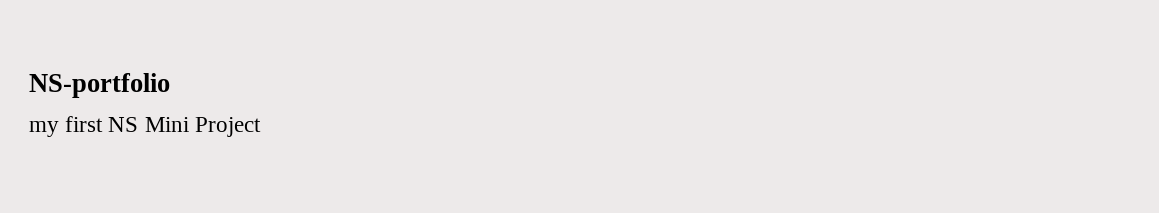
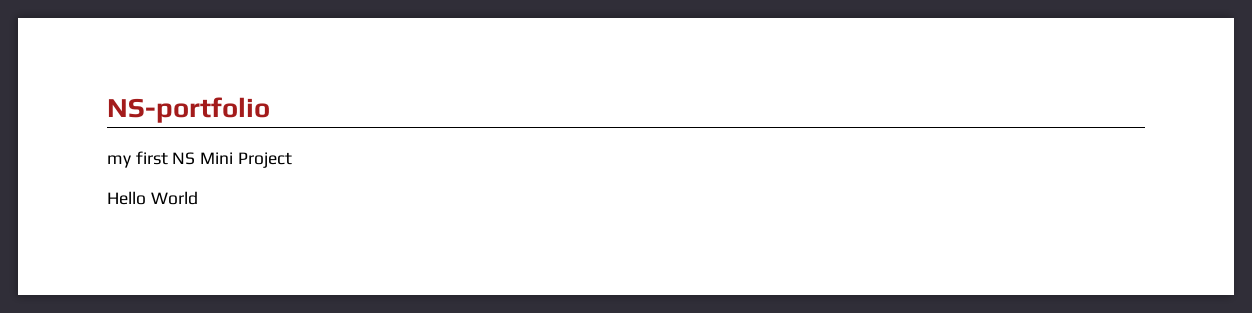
(261, 127) none -> [107,191,198,205] // Hello World

